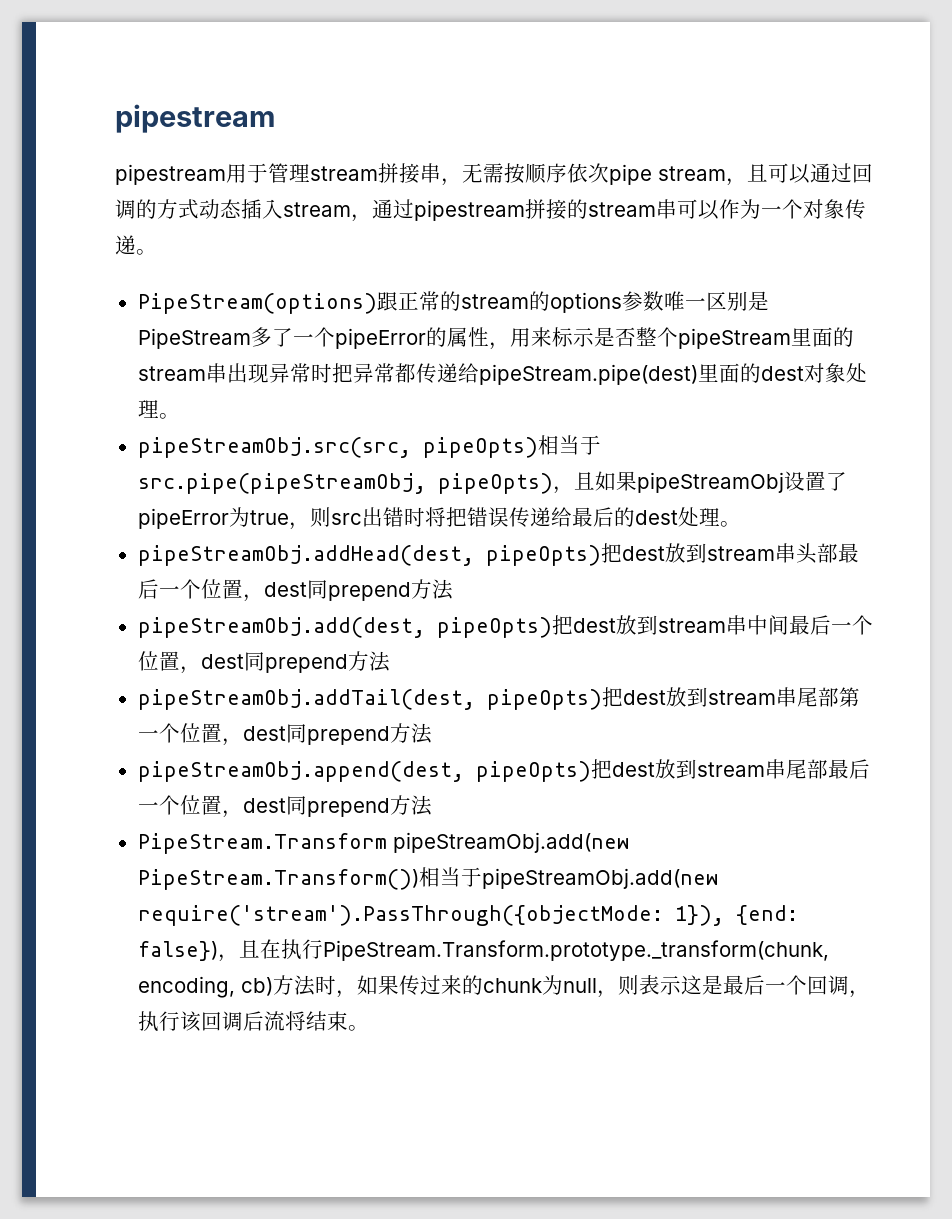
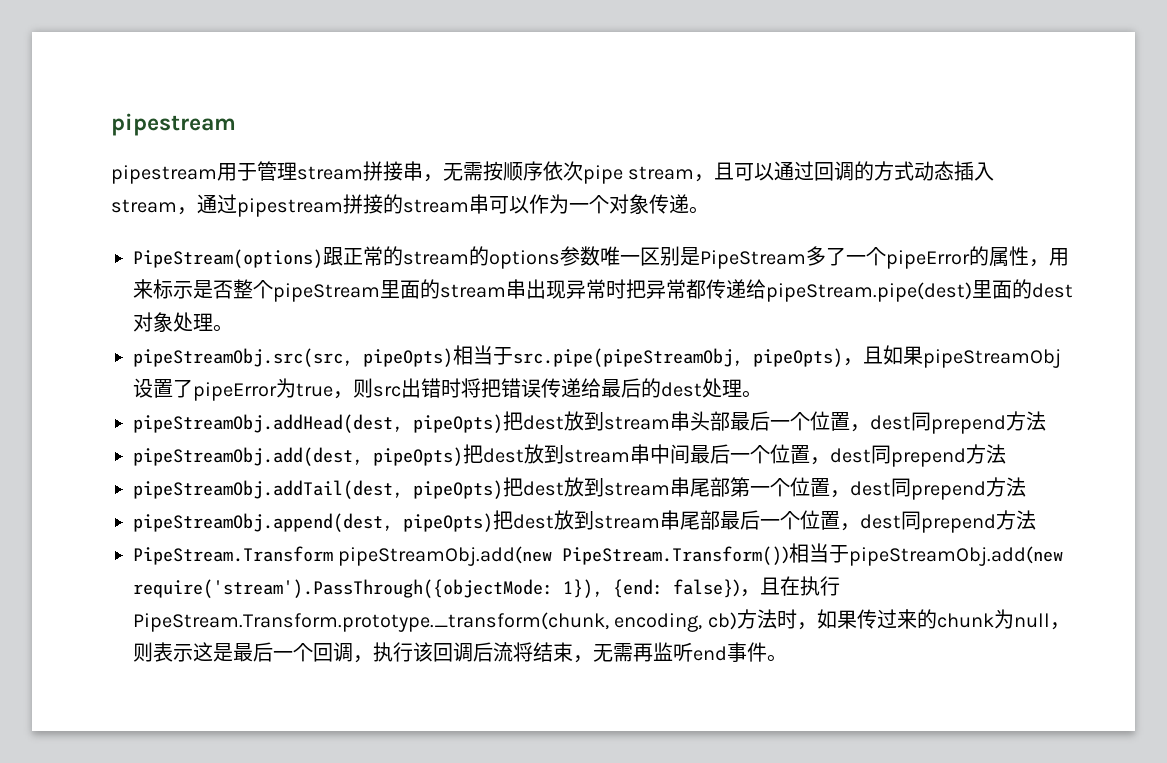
(348, 1021) none -> [573,642,767,663] ，无需再监听end事件

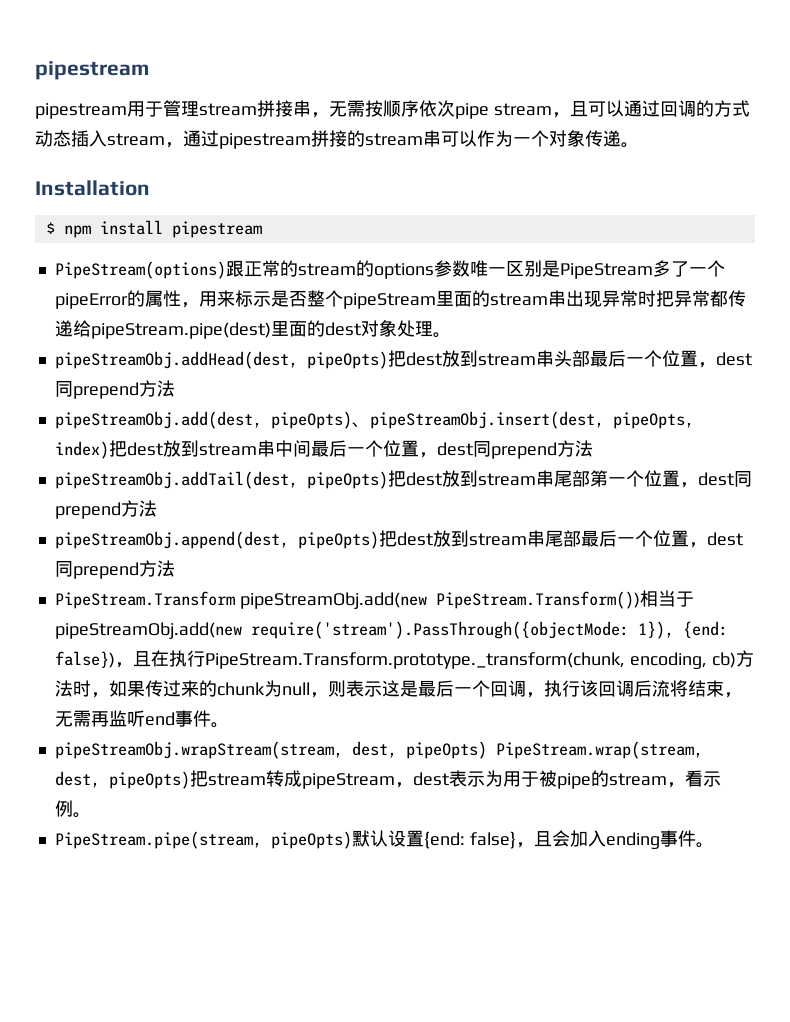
(709, 210) none -> [35,180,150,196] [45,220,262,238] // Installation // $ npm install pipestream
[133,345,1061,368] [133,378,762,401] // pipeStreamObj.src(src, pipeOpts)相当于src.pipe(pipeStreamObj, pipeOpts)，且如果pipeStreamObj设置了pipeError为true，则src出错时将把错误传递给最后的dest处理。 -> (451, 335) none
(463, 456) none -> [351,411,694,429] [54,441,109,459] 、pipeStreamObj.insert(dest, pipeOpts, index)
(787, 658) none -> [54,741,703,759] [54,770,721,789] [54,800,91,818] [54,830,714,849] // pipeStreamObj.wrapStream(stream, dest, pipeOpts) PipeStream.wrap(stream, dest, pipeOpts)把stream转成pipeStream，dest表示为用于被pipe的stream，看示例。 // PipeStream.pipe(stream, pipeOpts)默认设置{end: false}，且会加入ending事件。

